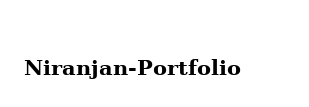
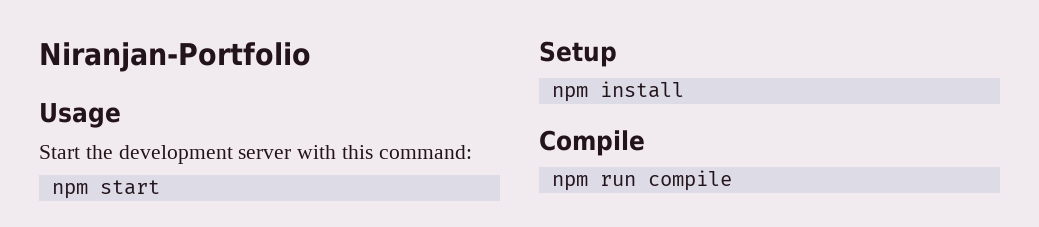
(241, 69) none -> [39,103,121,128] [39,145,472,164] [51,180,160,199] [539,41,617,67] [551,81,684,102] [539,130,645,156] [551,170,732,191] // Usage // Start the development server with this command: // npm start // Setup // npm install // Compile // npm run compile

